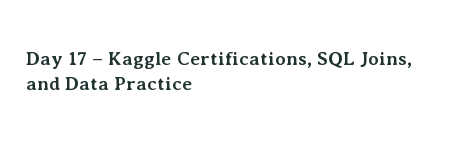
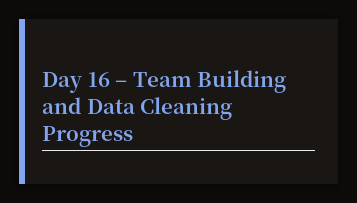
[68,52,412,69] [26,77,193,90] 17 – Kaggle Certifications, SQL Joins, and Data Practice -> [87,70,287,93] [42,97,233,120] [42,126,133,147] 16 – Team Building and Data Cleaning Progress

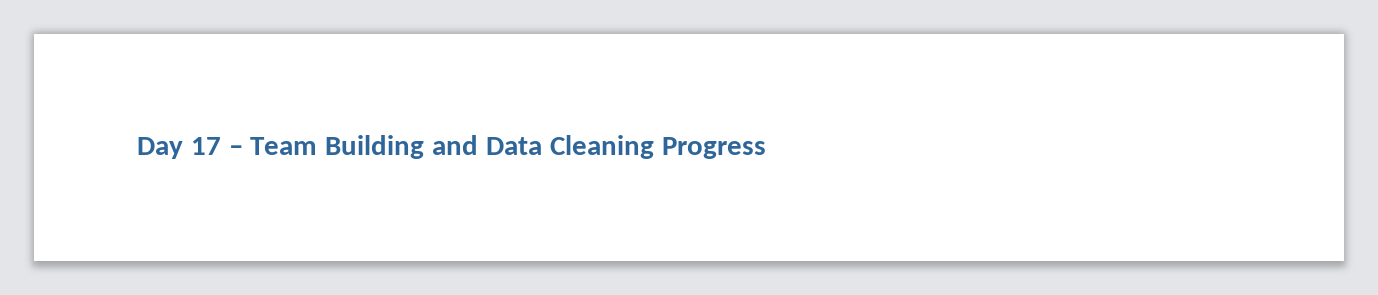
[87,72,110,87] 16 -> [190,137,221,155] 17

